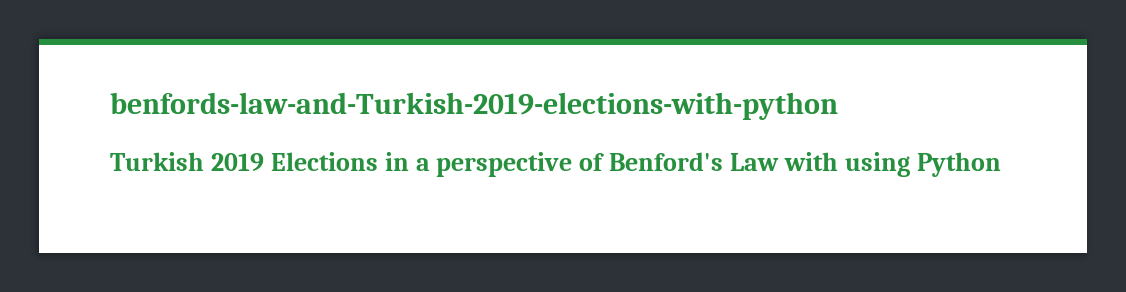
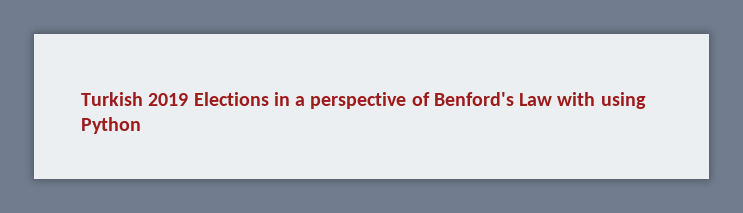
[110,92,838,120] benfords-law-and-Turkish-2019-elections-with-python // -> (81, 99) none

